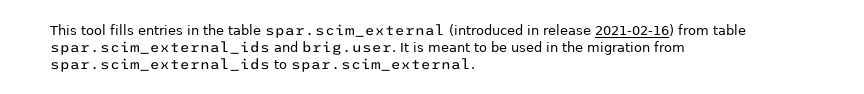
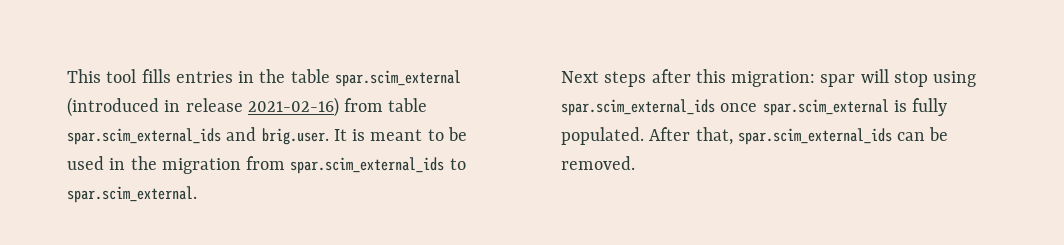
(475, 65) none -> [561,69,977,87] [561,98,948,116] [561,127,949,145] [561,156,635,170] // Next steps after this migration: spar will stop using spar.scim_external_ids once spar.scim_external is fully populated. After that, spar.scim_external_ids can be removed.

